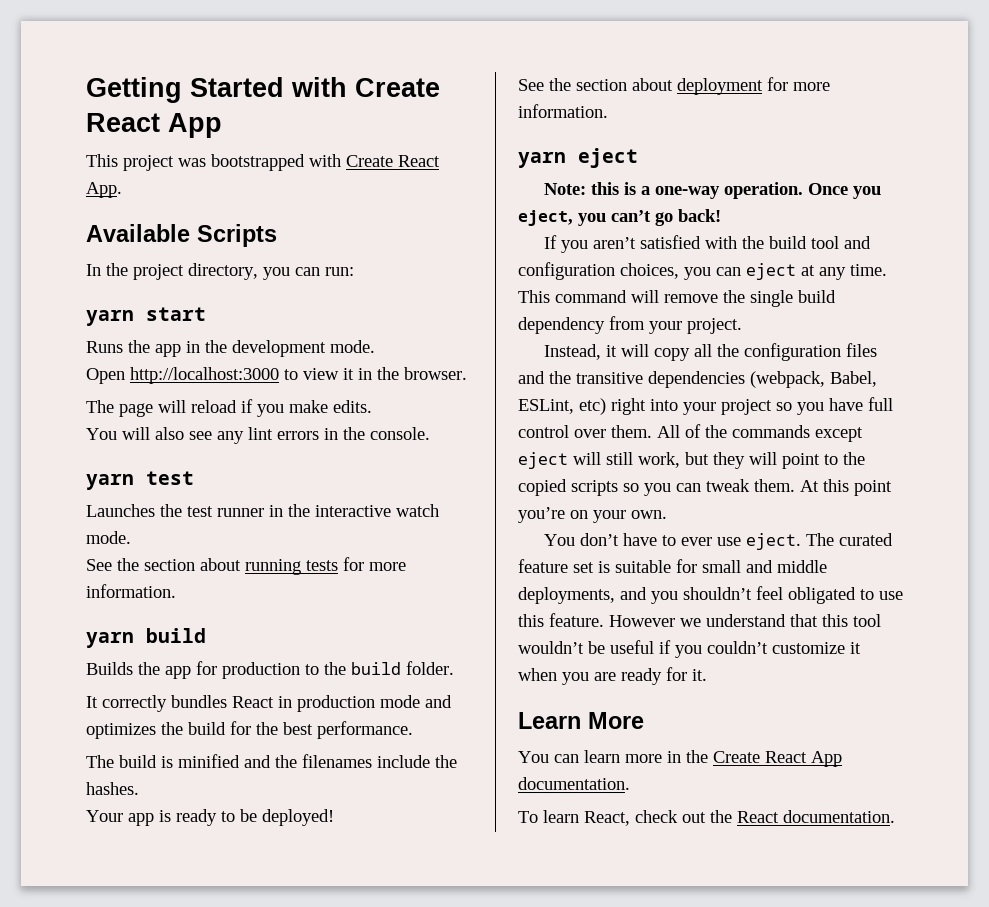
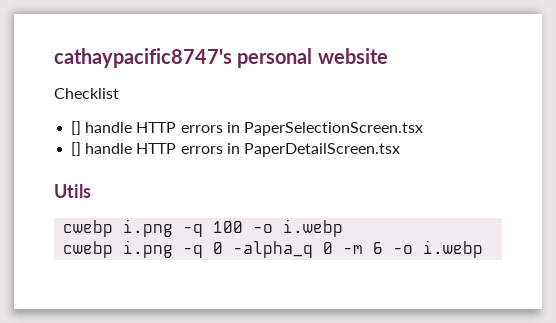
[86,77,440,103] [86,113,222,138] [86,154,440,171] [86,182,122,198] [86,224,277,247] [86,263,354,280] [86,307,206,326] [86,340,375,357] [86,367,467,384] [86,399,372,417] [86,427,430,444] [86,471,194,490] [86,504,439,517] [86,531,131,544] [86,557,406,575] [86,584,176,598] [86,628,206,648] [86,661,454,679] [86,695,452,712] [86,721,413,739] [86,754,457,768] [86,782,139,795] [86,809,334,826] [518,77,830,95] [518,104,608,118] [518,148,638,168] [544,182,882,199] [518,209,721,226] [544,235,872,253] [518,262,887,280] [518,290,836,307] [518,316,742,334] [544,343,878,361] [518,371,877,388] [518,397,893,415] [518,424,863,442] [518,452,865,469] [518,479,892,496] [518,507,667,523] [544,533,894,550] [518,559,827,573] [518,586,903,604] [518,613,881,627] [518,640,861,658] [518,667,707,685] [518,712,644,729] [518,750,842,767] [518,777,630,790] [518,810,895,826] Getting Started with Create React App // This project was bootstrapped with Create React App. // Available Scripts // In the project directory, you can run: // yarn start // Runs the app in the development mode. // Open http://localhost:3000 to view it in the browser. // The page will reload if you make edits. // You will also see any lint errors in the console. // yarn test // Launches the test runner in the interactive watch mode. // See the section about running tests for more information. // yarn build // Builds the app for production to the build folder. // It correctly bundles React in production mode and optimizes the build for the best performance. // The build is minified and the filenames include the hashes. // Your app is ready to be deployed! // See the section about deployment for more information. // yarn eject // Note: this is a one-way operation. Once you eject, you can’t go back! // If you aren’t satisfied with the build tool and configuration choices, you can eject at any time. This command will remove the single build dependency from your project. // Instead, it will copy all the configuration files and the transitive dependencies (webpack, Babel, ESLint, etc) right into your project so you have full control over them. All of the commands except eject will still work, but they will point to the copied scripts so you can tweak them. At this point you’re on your own. // You don’t have to ever use eject. The curated feature set is suitable for small and middle deployments, and you shouldn’t feel obligated to use this feature. However we understand that this tool wouldn’t be useful if you couldn’t customize it when you are ready for it. // Learn More // You can learn more in the Create React App documentation. // To learn React, check out the React documentation. -> [54,48,388,68] [54,88,119,99] [71,121,423,136] [71,142,400,157] [54,184,91,198] [63,219,344,237] [63,240,484,258] cathaypacific8747's personal website // Checklist // [] handle HTTP errors in PaperSelectionScreen.tsx // [] handle HTTP errors in PaperDetailScreen.tsx // Utils // cwebp i.png -q 100 -o i.webp // cwebp i.png -q 0 -alpha_q 0 -m 6 -o i.webp

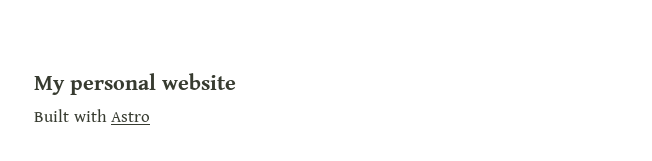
[54,48,232,68] cathaypacific8747's -> [34,76,65,95] My
[54,88,119,99] [71,121,423,136] [71,142,400,157] [54,184,91,198] [63,219,344,237] [63,240,484,258] Checklist // [] handle HTTP errors in PaperSelectionScreen.tsx // [] handle HTTP errors in PaperDetailScreen.tsx // Utils // cwebp i.png -q 100 -o i.webp // cwebp i.png -q 0 -alpha_q 0 -m 6 -o i.webp -> [34,109,151,122] Built with Astro

